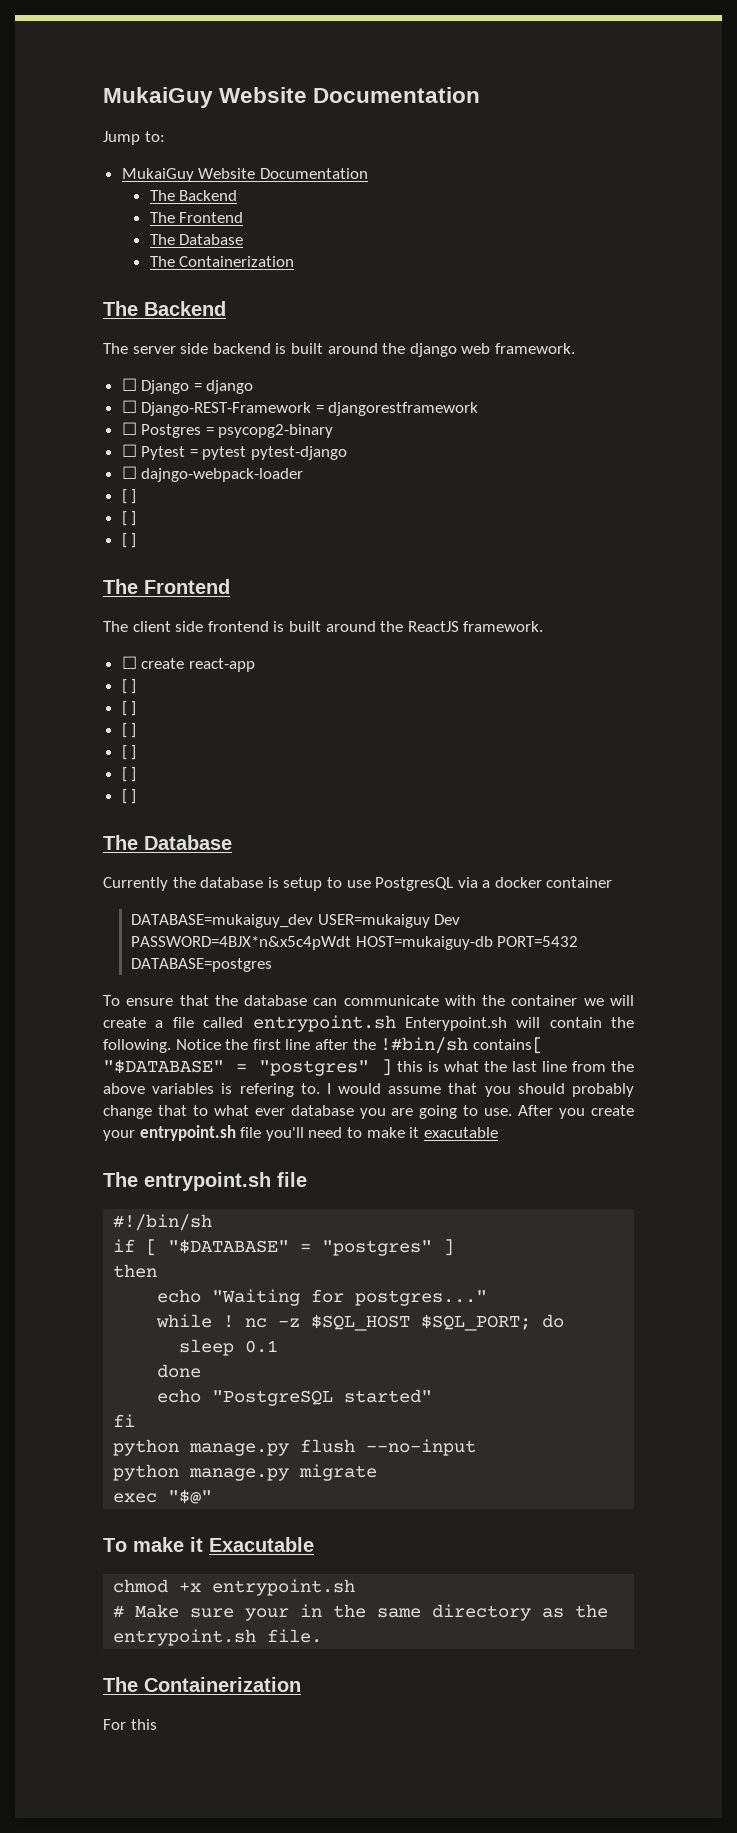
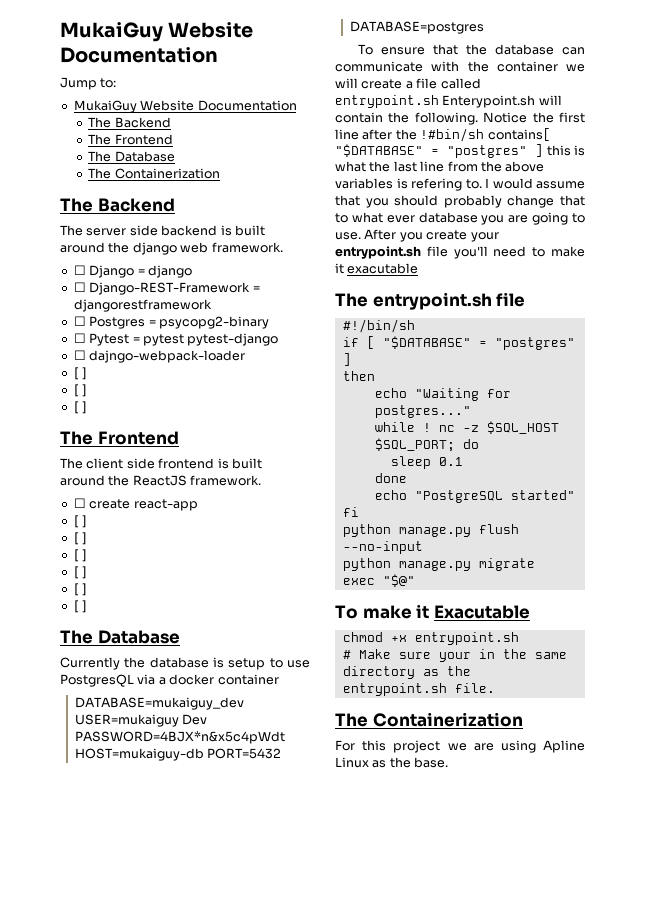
(157, 1724) none -> [393,740,585,753] [335,757,449,768] project we are using Apline Linux as the base.

